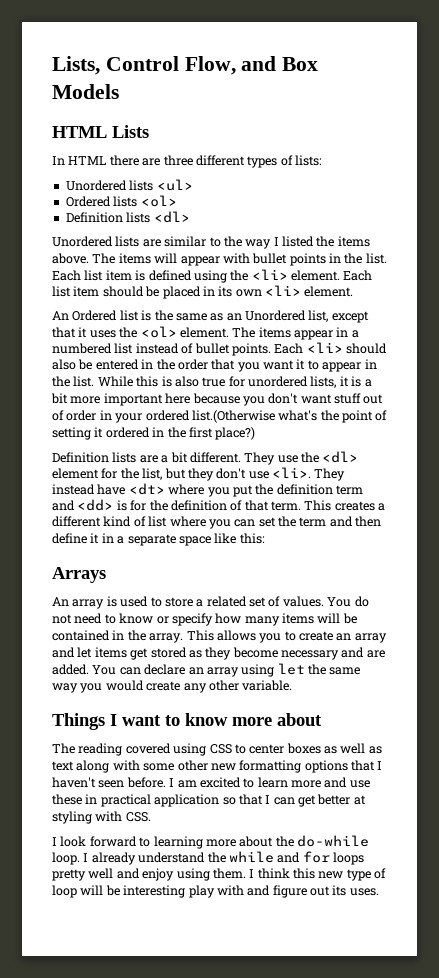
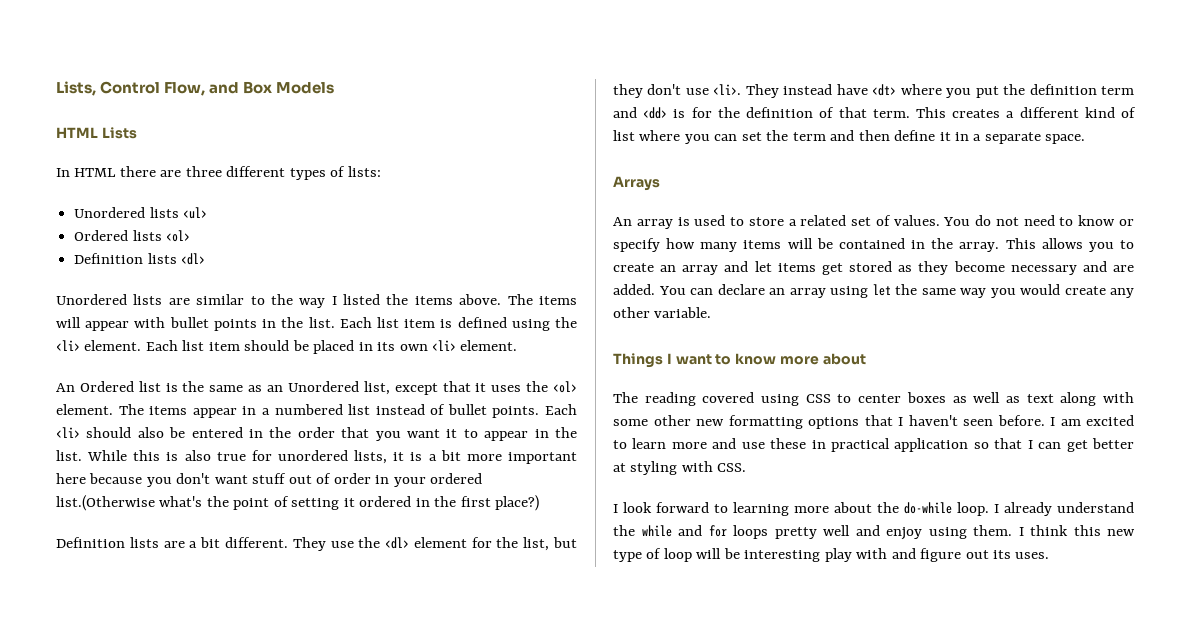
[178,533,265,546] space like this: -> [1045,134,1086,144] space.

